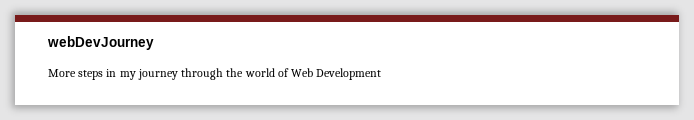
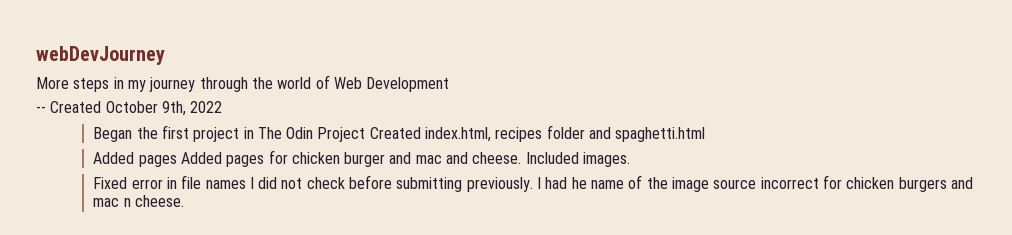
(382, 74) none -> [36,101,223,116] [93,125,706,142] [93,150,631,167] [93,175,973,192] [93,195,184,207] // -- Created October 9th, 2022 // Began the first project in The Odin Project Created index.html, recipes folder and spaghetti.html // Added pages Added pages for chicken burger and mac and cheese. Included images. // Fixed error in file names I did not check before submitting previously. I had he name of the image source incorrect for chicken burgers and mac n cheese.

